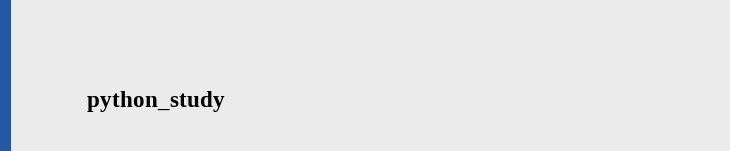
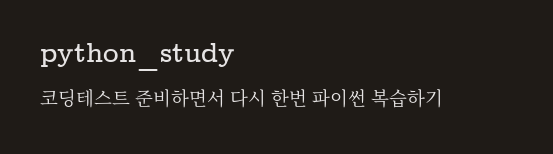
(225, 101) none -> [40,88,443,108] // 코딩테스트 준비하면서 다시 한번 파이썬 복습하기

